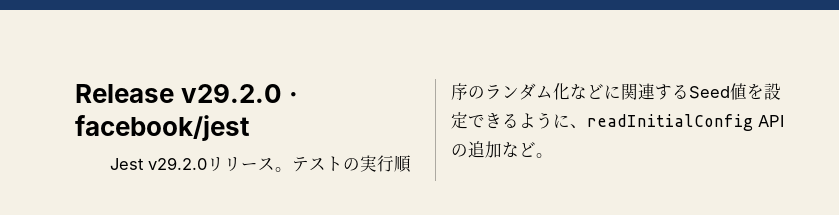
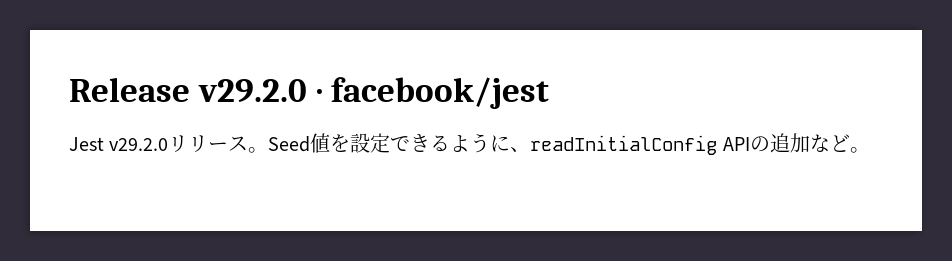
[292,155,412,173] [451,83,689,100] テストの実行順序のランダム化などに関連する -> (269, 150) none

